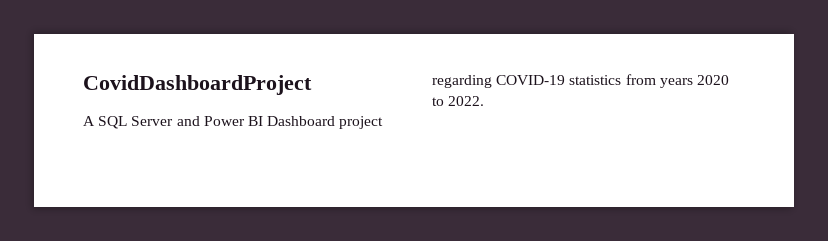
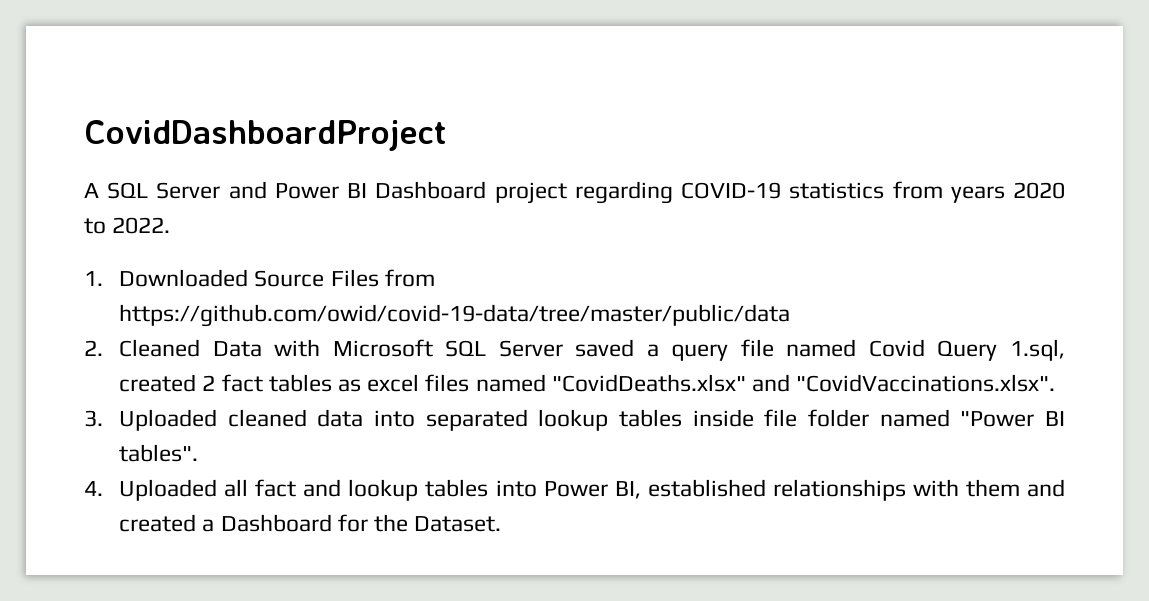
(485, 101) none -> [84,269,435,287] [119,304,791,327] [84,339,1065,361] [119,374,1056,392] [84,409,1065,431] [119,444,199,462] [84,479,1065,501] [119,514,502,532] // 1. Downloaded Source Files from https://github.com/owid/covid-19-data/tree/master/public/data // 2. Cleaned Data with Microsoft SQL Server saved a query file named Covid Query 1.sql, created 2 fact tables as excel files named "CovidDeaths.xlsx" and "CovidVaccinations.xlsx". // 3. Uploaded cleaned data into separated lookup tables inside file folder named "Power BI tables". // 4. Uploaded all fact and lookup tables into Power BI, established relationships with them and created a Dashboard for the Dataset.

